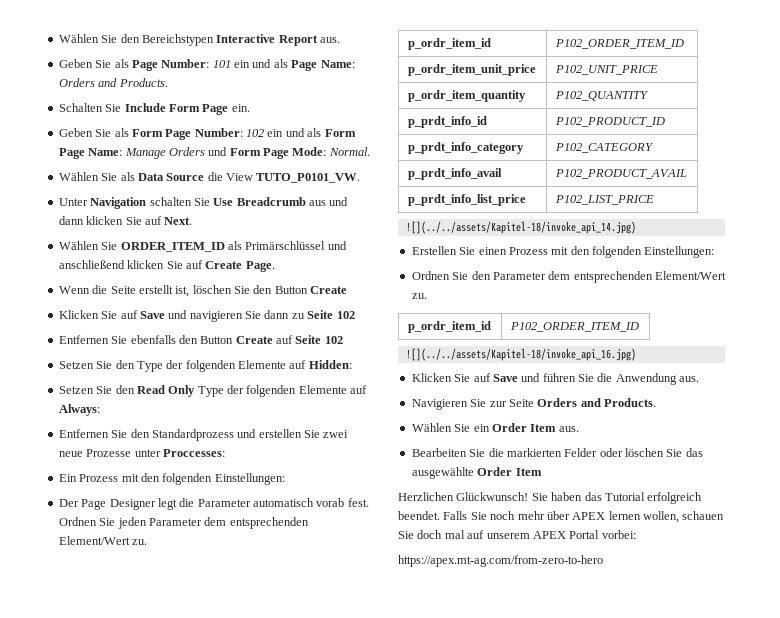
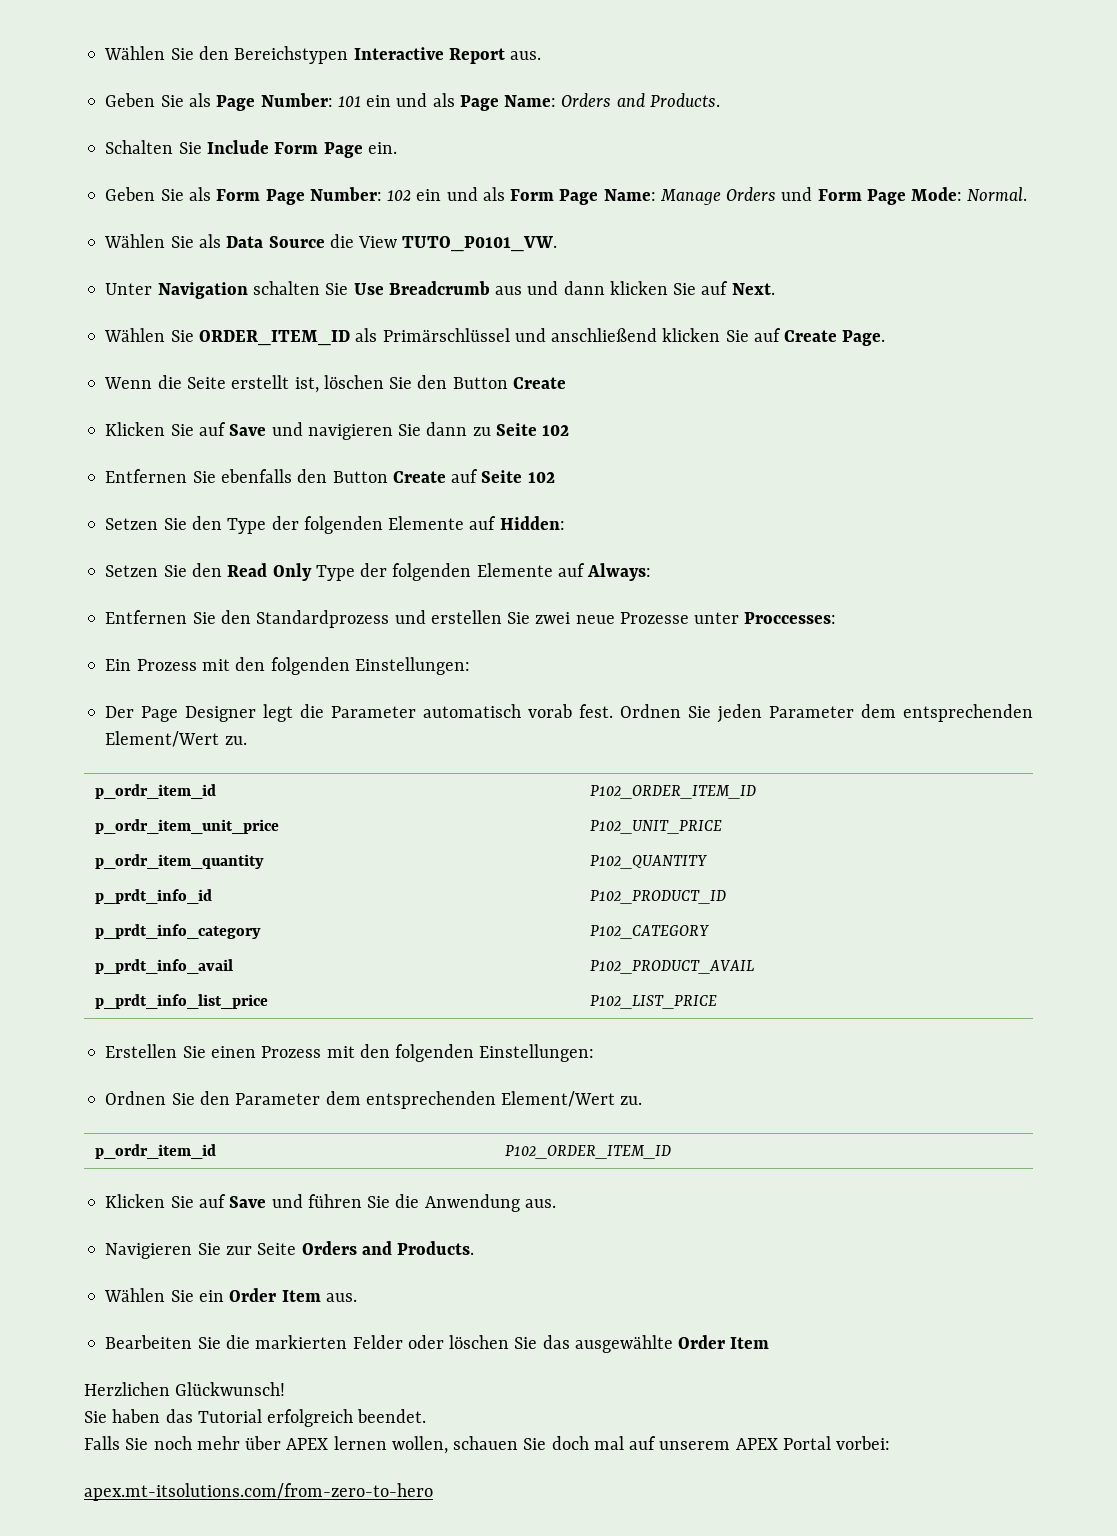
[405,221,636,234] // ![](../../assets/Kapitel-18/invoke_api_14.jpg) -> (718, 1002) none
[405,348,636,361] // ![](../../assets/Kapitel-18/invoke_api_16.jpg) -> (672, 1152) none
(529, 496) none -> (286, 1389) //
(440, 515) none -> (427, 1416) //
[398,555,603,567] https://apex.mt-ag.com/from-zero-to-hero -> [84,1483,433,1501] apex.mt-itsolutions.com/from-zero-to-hero

